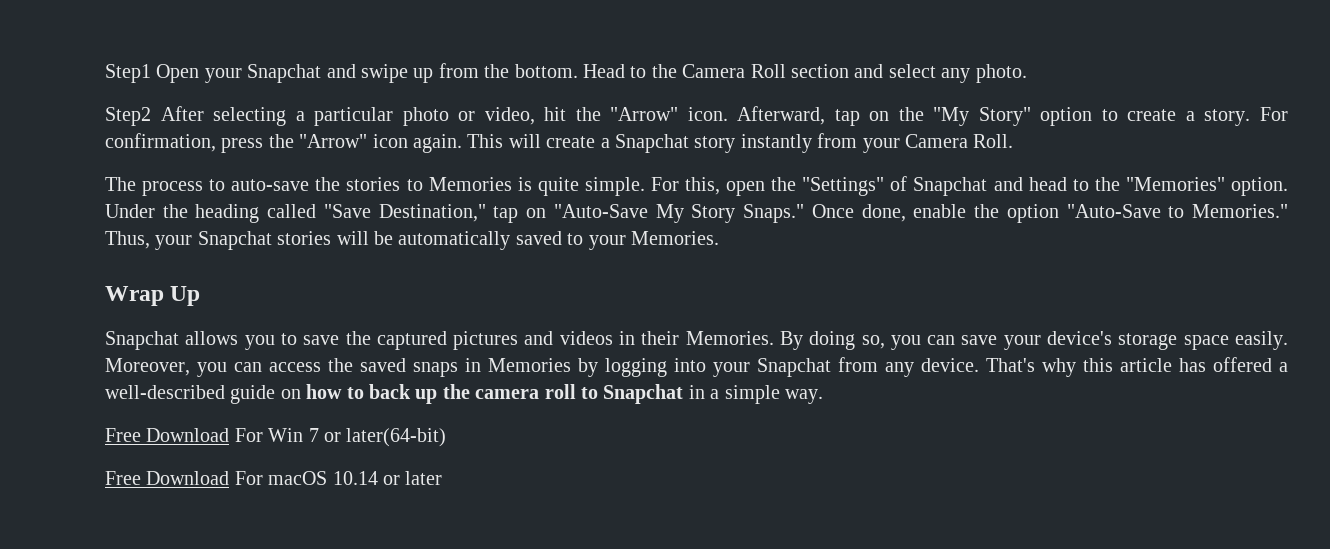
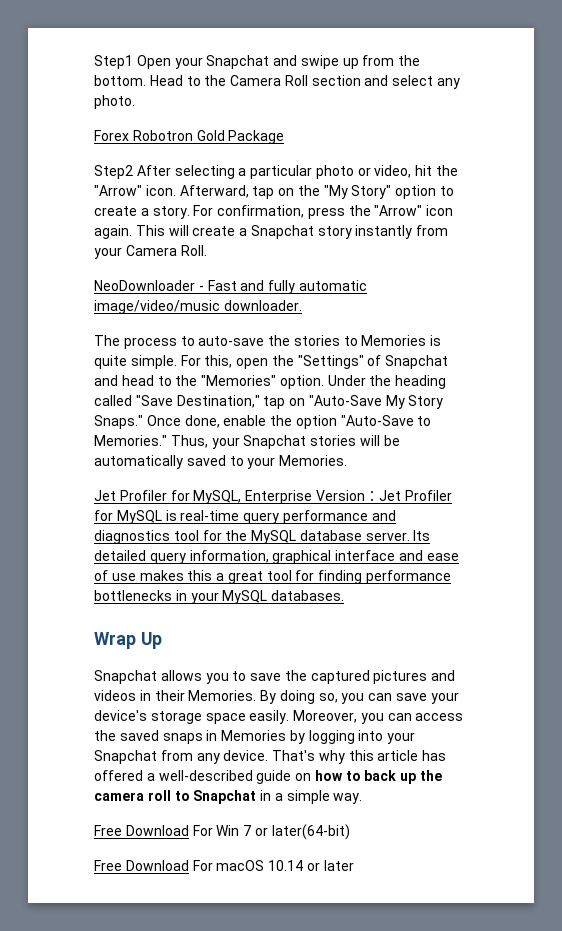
(1027, 73) none -> [94,130,285,144] // Forex Robotron Gold Package
(1014, 141) none -> [94,280,367,294] [94,300,302,314] // NeoDownloader - Fast and fully automatic image/video/music downloader.
(719, 238) none -> [94,490,452,504] [94,510,396,524] [94,530,431,544] [94,550,459,564] [94,570,452,584] [94,590,345,604] // Jet Profiler for MySQL, Enterprise Version：Jet Profiler for MySQL is real-time query performance and diagnostics tool for the MySQL database server. Its detailed query information, graphical interface and ease of use makes this a great tool for finding performance bottlenecks in your MySQL databases.

